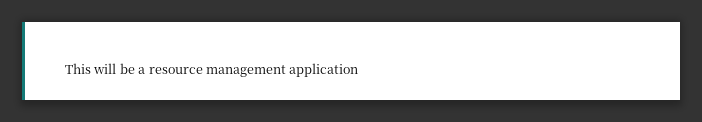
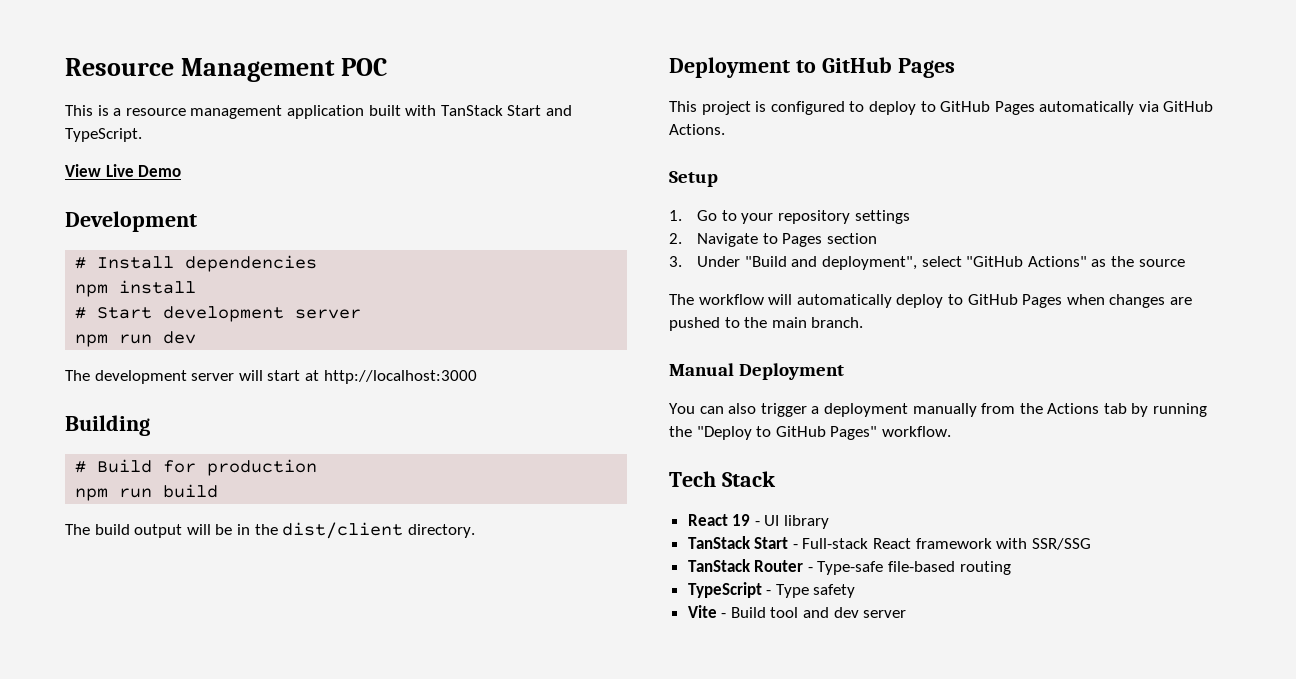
[65,63,359,77] This will be a resource management application -> [65,58,387,82] [65,105,572,119] [65,128,142,142] [65,164,182,177] [65,211,197,232] [75,255,318,272] [75,280,197,297] [75,306,362,322] [75,331,197,347] [65,370,477,384] [65,415,150,436] [75,459,318,476] [75,484,219,501] [65,522,475,539] [669,57,955,78] [669,101,1214,115] [669,124,725,135] [669,171,718,187] [669,210,910,224] [669,233,877,247] [669,256,1185,270] [669,294,1192,308] [669,317,864,331] [669,363,845,380] [669,403,1208,417] [669,426,951,440] [669,471,776,487] [687,514,830,529] [687,536,1091,550] [687,559,1011,575] [687,582,856,598] [687,605,907,618] Resource Management POC // This is a resource management application built with TanStack Start and TypeScript. // View Live Demo // Development // # Install dependencies // npm install // # Start development server // npm run dev // The development server will start at http://localhost:3000 // Building // # Build for production // npm run build // The build output will be in the dist/client directory. // Deployment to GitHub Pages // This project is configured to deploy to GitHub Pages automatically via GitHub Actions. // Setup // 1. Go to your repository settings // 2. Navigate to Pages section // 3. Under "Build and deployment", select "GitHub Actions" as the source // The workflow will automatically deploy to GitHub Pages when changes are pushed to the main branch. // Manual Deployment // You can also trigger a deployment manually from the Actions tab by running the "Deploy to GitHub Pages" workflow. // Tech Stack // React 19 - UI library // TanStack Start - Full-stack React framework with SSR/SSG // TanStack Router - Type-safe file-based routing // TypeScript - Type safety // Vite - Build tool and dev server

